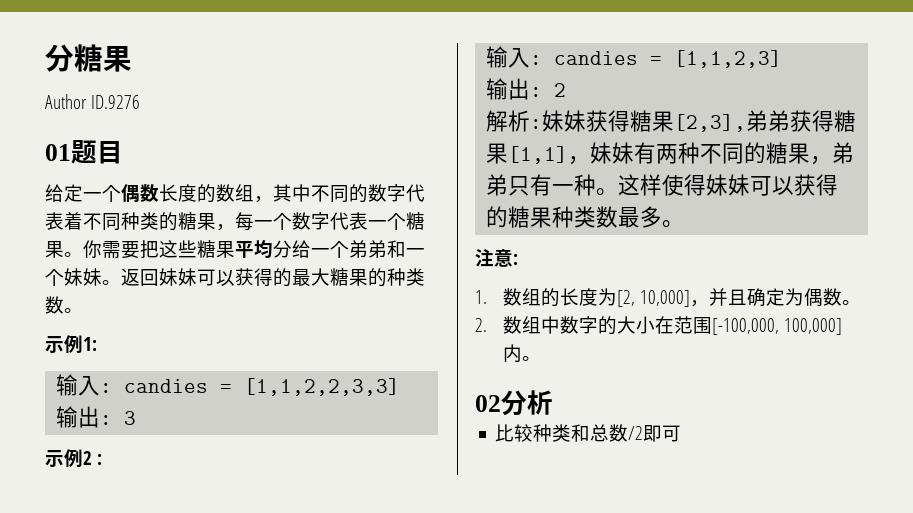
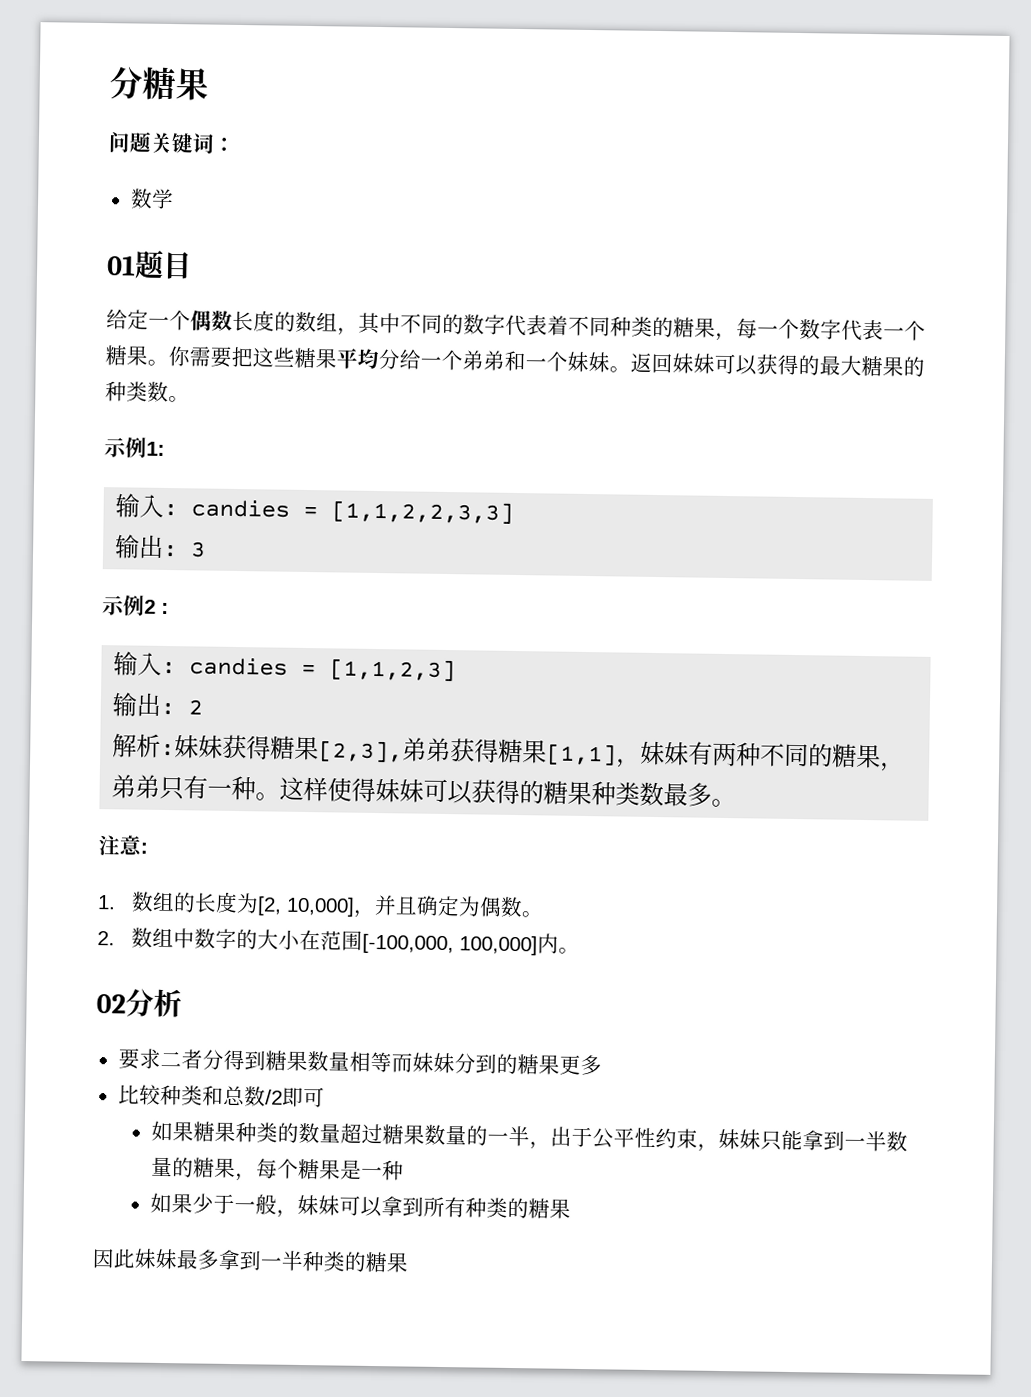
[45,94,140,109] Author ID.9276 -> [108,131,235,154] [129,188,174,210] 问题关键词： // 数学
(553, 402) none -> [117,1048,602,1076] // 要求二者分得到糖果数量相等而妹妹分到的糖果更多
(682, 433) none -> [150,1120,908,1152] [150,1156,404,1182] [149,1192,571,1219] [92,1248,409,1273] // 如果糖果种类的数量超过糖果数量的一半，出于公平性约束，妹妹只能拿到一半数量的糖果，每个糖果是一种 // 如果少于一般，妹妹可以拿到所有种类的糖果 // 因此妹妹最多拿到一半种类的糖果

